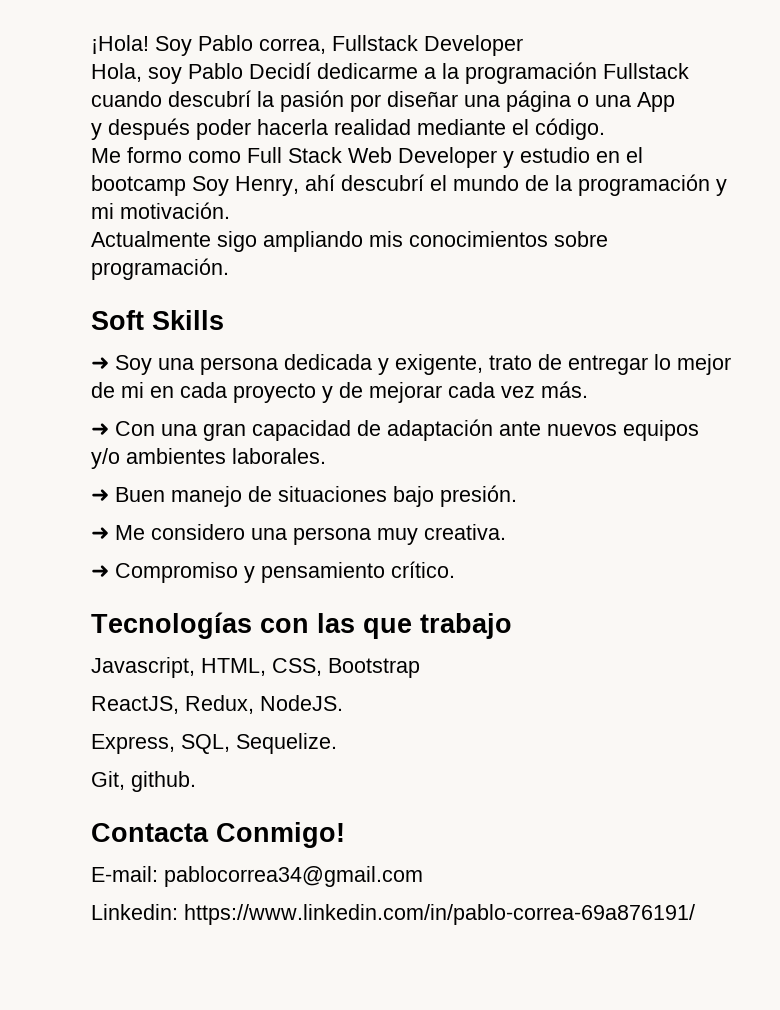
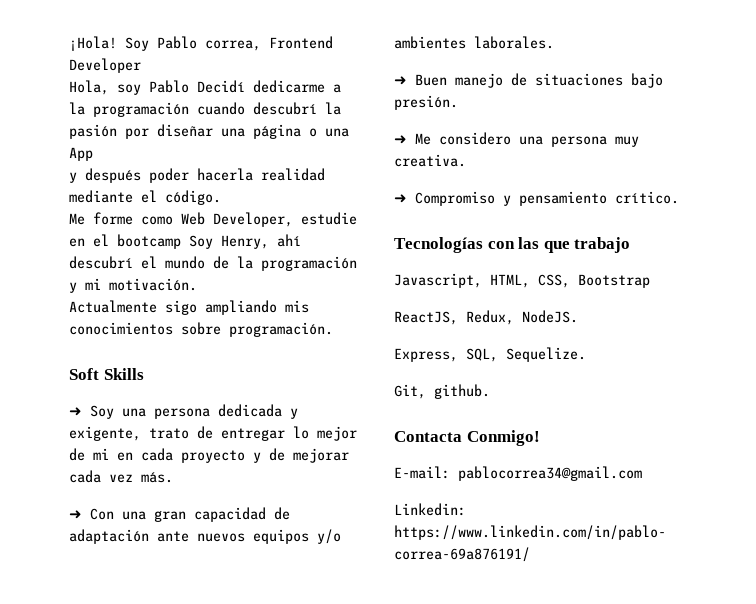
[332,35,418,51] Fullstack -> [269,36,333,49] Frontend
[603,63,689,79] Fullstack -> (189, 109) none
[127,147,590,168] formo como Full Stack Web Developer y estudio -> [93,212,357,227] forme como Web Developer, estudie

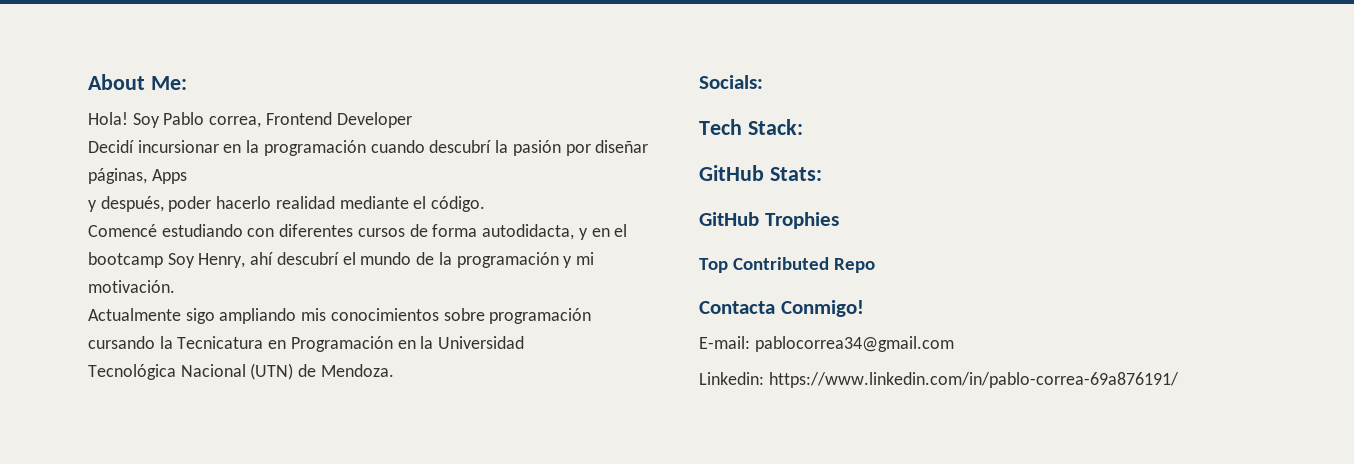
[69,36,117,51] ¡Hola! -> [88,74,187,90] [88,112,128,125] About Me: // Hola!
[69,80,341,95] Hola, soy Pablo Decidí dedicarme a -> [88,140,242,153] Decidí incursionar en
[221,124,349,139] [69,147,93,161] [69,168,325,183] [69,190,221,205] [69,212,357,227] una página o una App // y después poder hacerla realidad mediante el código. // Me forme como Web Developer, estudie -> [88,168,187,184] [88,196,486,212] [88,224,588,240] páginas, Apps // y después, poder hacerlo realidad mediante el código. // Comencé estudiando con diferentes cursos de forma autodidacta, y
[229,322,333,337] [69,368,144,380] [69,404,298,419] [69,426,357,441] [69,448,349,463] [69,470,173,483] [69,507,290,522] [69,529,341,544] [394,36,554,49] [394,73,663,88] [394,95,458,110] [394,132,639,147] [394,154,466,167] [394,191,679,206] [394,237,631,253] [394,273,650,288] [394,310,578,325] [394,347,586,362] [394,384,490,399] programación. // Soft Skills // ➜ Soy una persona dedicada y exigente, trato de entregar lo mejor de mi en cada proyecto y de mejorar cada vez más. // ➜ Con una gran capacidad de adaptación ante nuevos equipos y/o ambientes laborales. // ➜ Buen manejo de situaciones bajo presión. // ➜ Me considero una persona muy creativa. // ➜ Compromiso y pensamiento crítico. // Tecnologías con las que trabajo // Javascript, HTML, CSS, Bootstrap // ReactJS, Redux, NodeJS. // Express, SQL, Sequelize. // Git, github. -> [489,308,592,324] [88,336,525,352] [88,363,394,380] [699,75,763,89] [699,119,803,135] [699,165,822,181] [699,212,839,229] [699,257,876,273] programación cursando la Tecnicatura en Programación en la Universidad // Tecnológica Nacional (UTN) de Mendoza. // Socials: // Tech Stack: // GitHub Stats: // GitHub Trophies // Top Contributed Repo

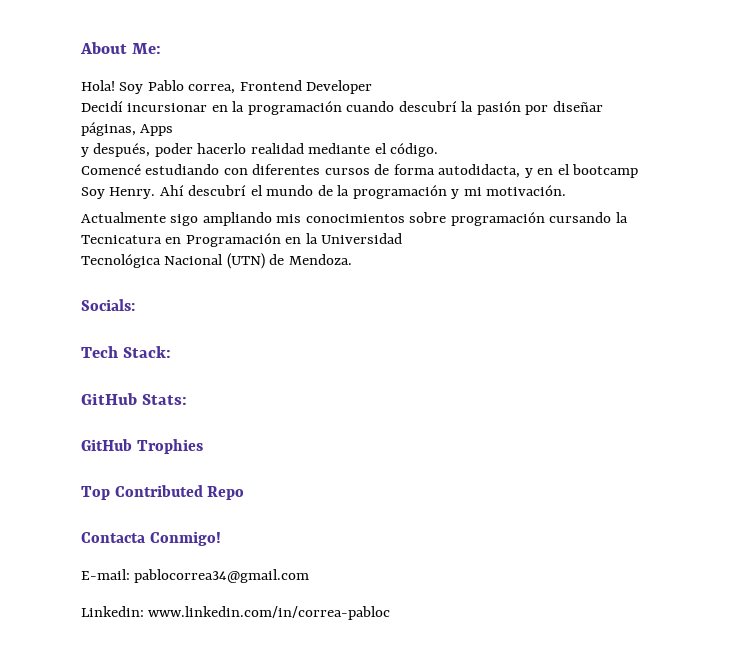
[198,252,274,268] Henry, ahí -> [109,185,184,199] Henry. Ahí
[768,372,1179,388] https://www.linkedin.com/in/pablo-correa-69a876191/ -> [148,606,391,620] www.linkedin.com/in/correa-pabloc

